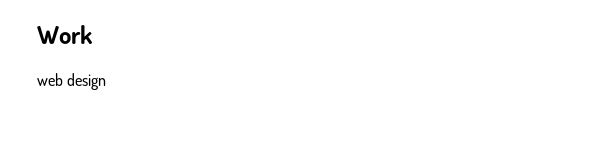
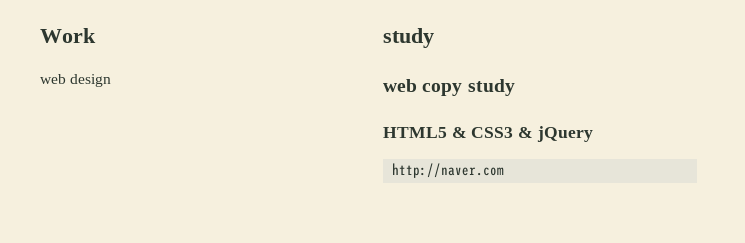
(107, 81) none -> [383,28,434,48] [383,79,515,96] [383,126,593,142] [392,163,505,178] // study // web copy study // HTML5 & CSS3 & jQuery // http://naver.com

